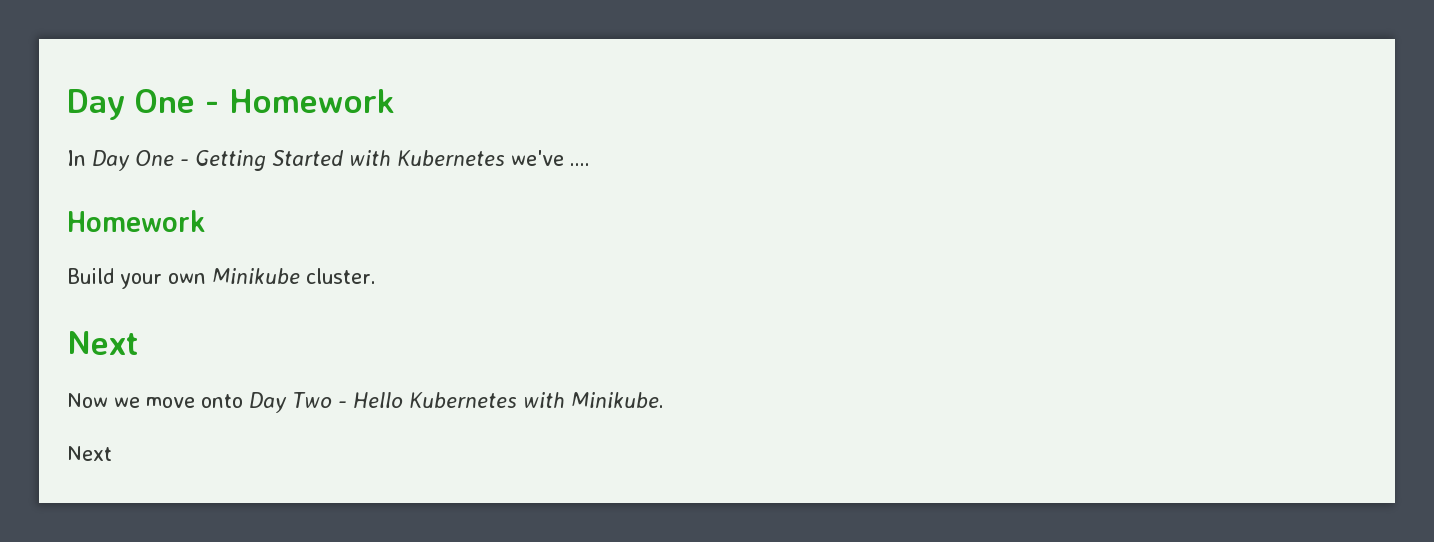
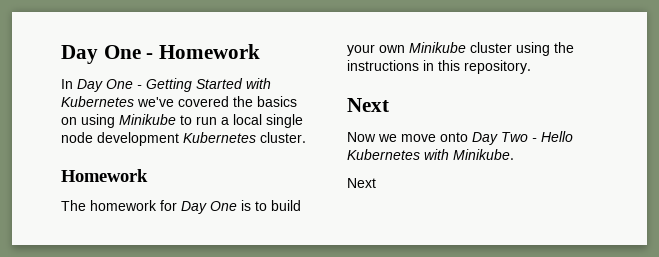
[570,163,590,166] [67,210,206,232] [67,268,376,289] .... // Homework // Build your own Minikube cluster. -> [178,96,297,107] [61,114,303,128] [61,132,306,146] [61,169,148,182] [61,200,301,214] [347,42,574,56] [347,60,531,74] covered the basics on using Minikube to run a local single node development Kubernetes cluster. // Homework // The homework for Day One is to build your own Minikube cluster using the instructions in this repository.

